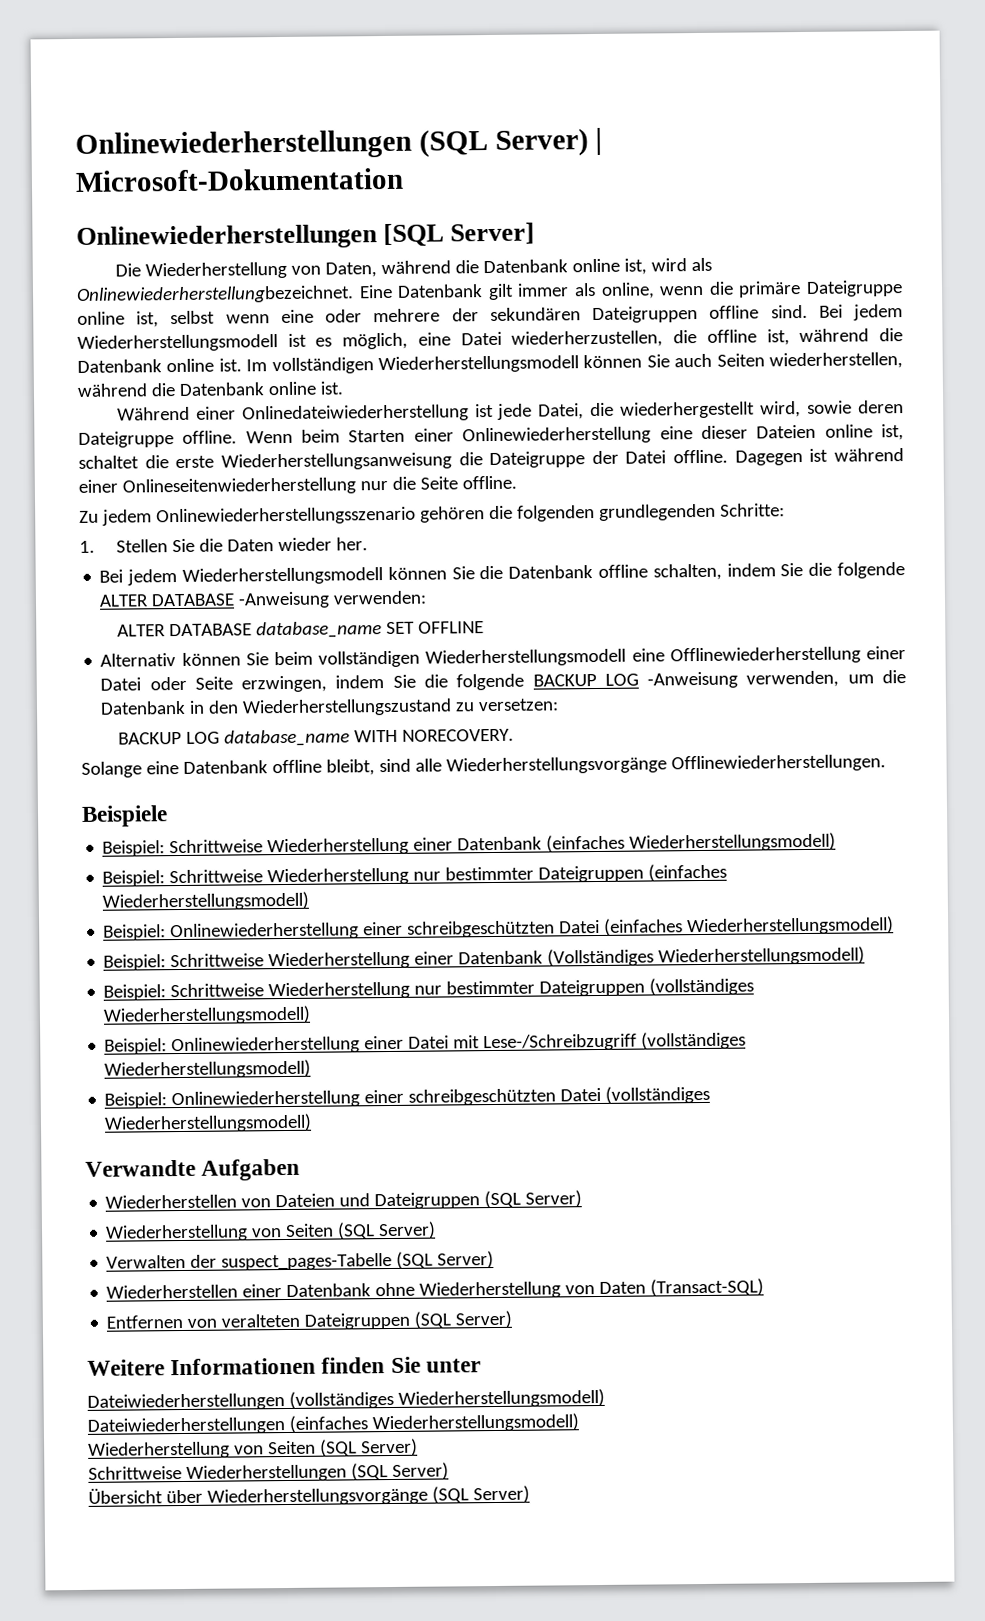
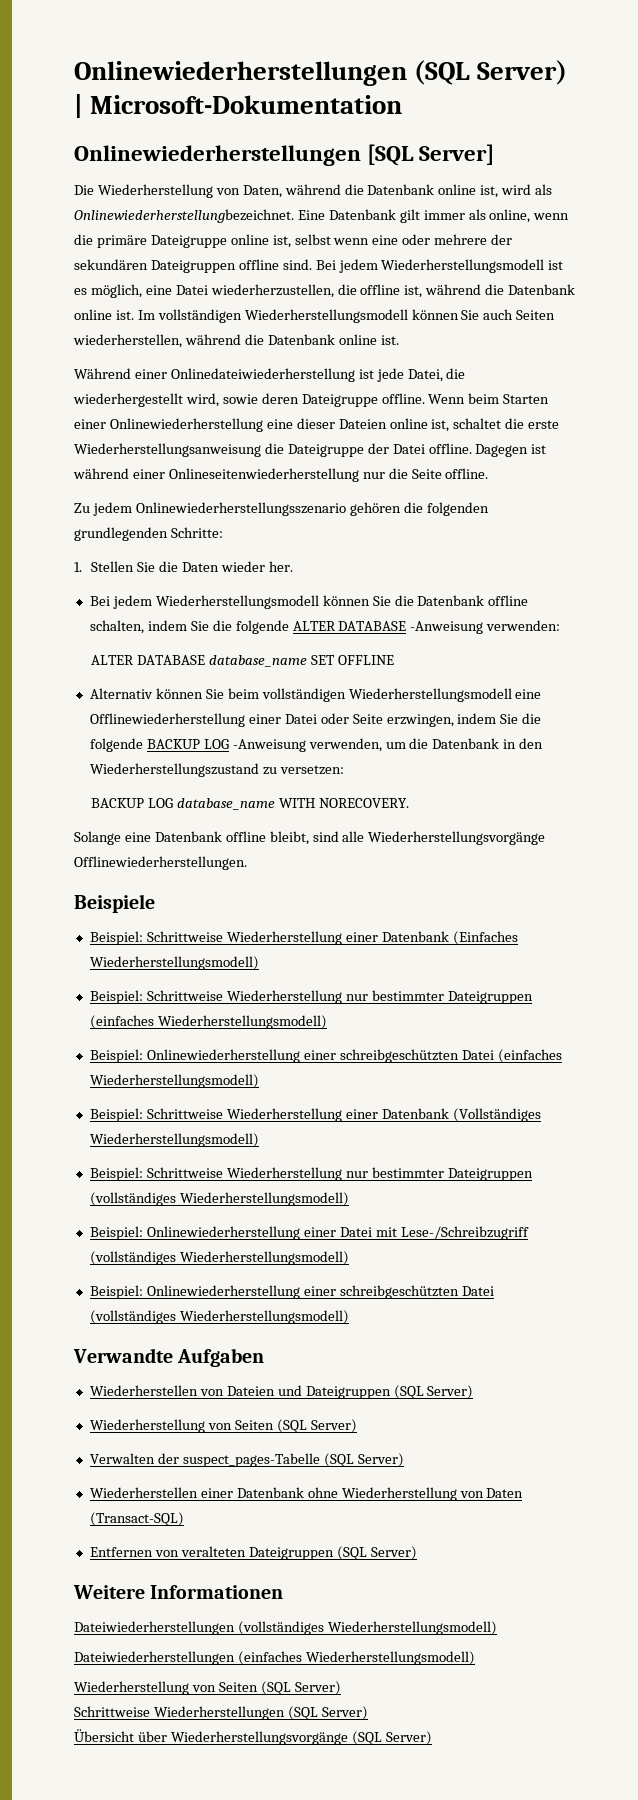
[546,834,626,853] (einfaches -> [452,931,518,945] (Einfaches
[321,1356,481,1374] finden Sie unter -> (284, 1592) none

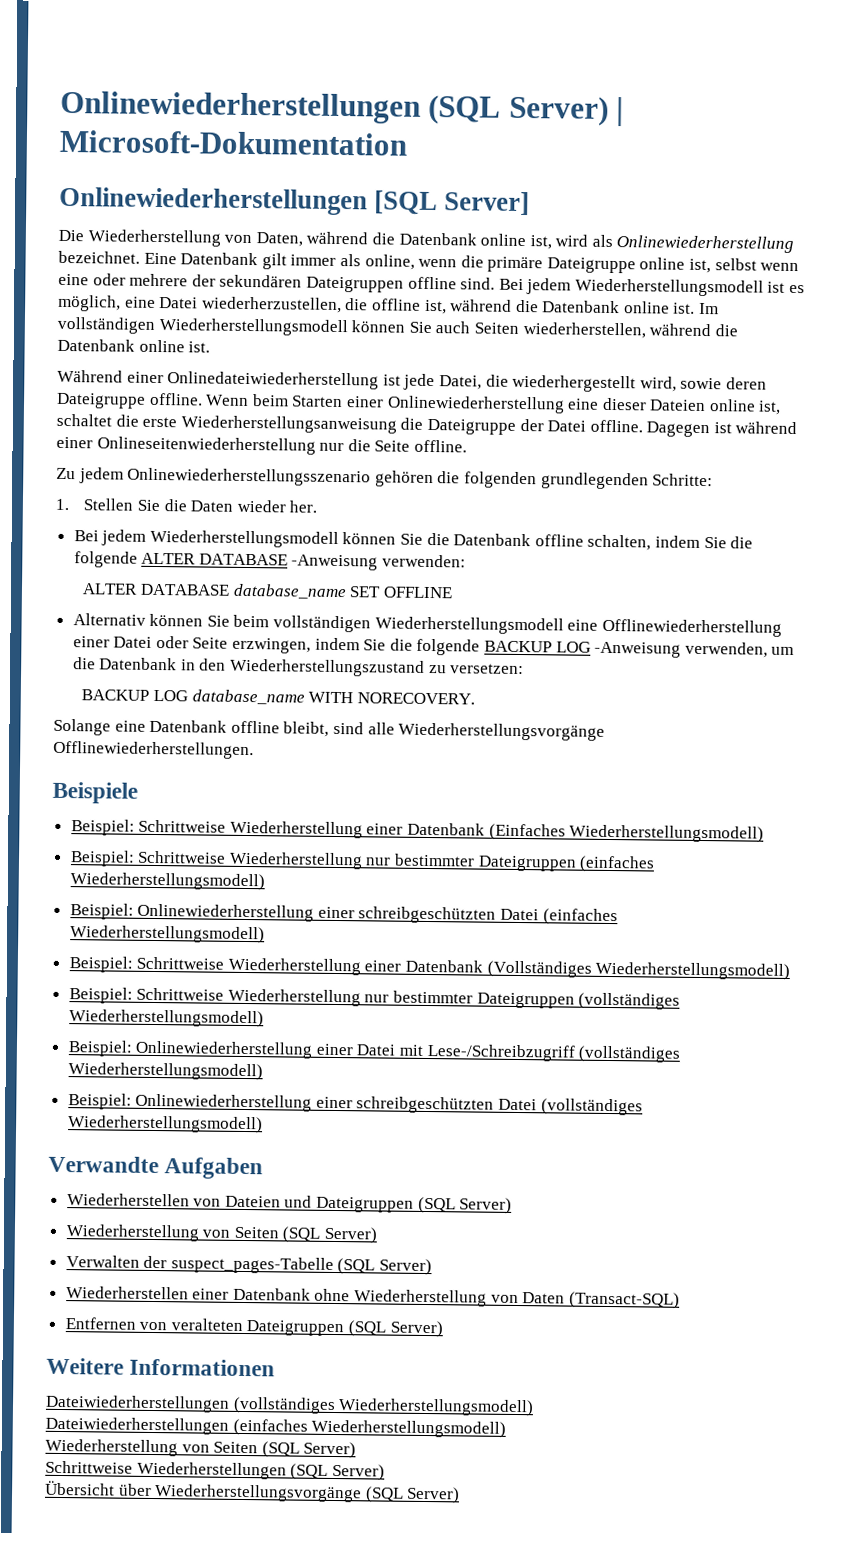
[74,209,294,223] Onlinewiederherstellungbezeichnet. -> [616,235,795,253] [58,250,140,264] Onlinewiederherstellung bezeichnet.

